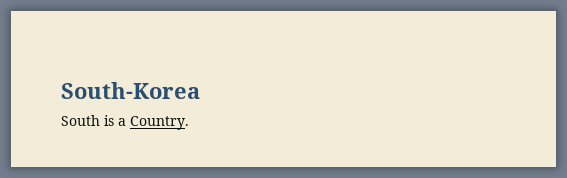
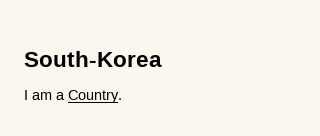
[61,115,114,126] South is -> [24,90,52,100] I am

